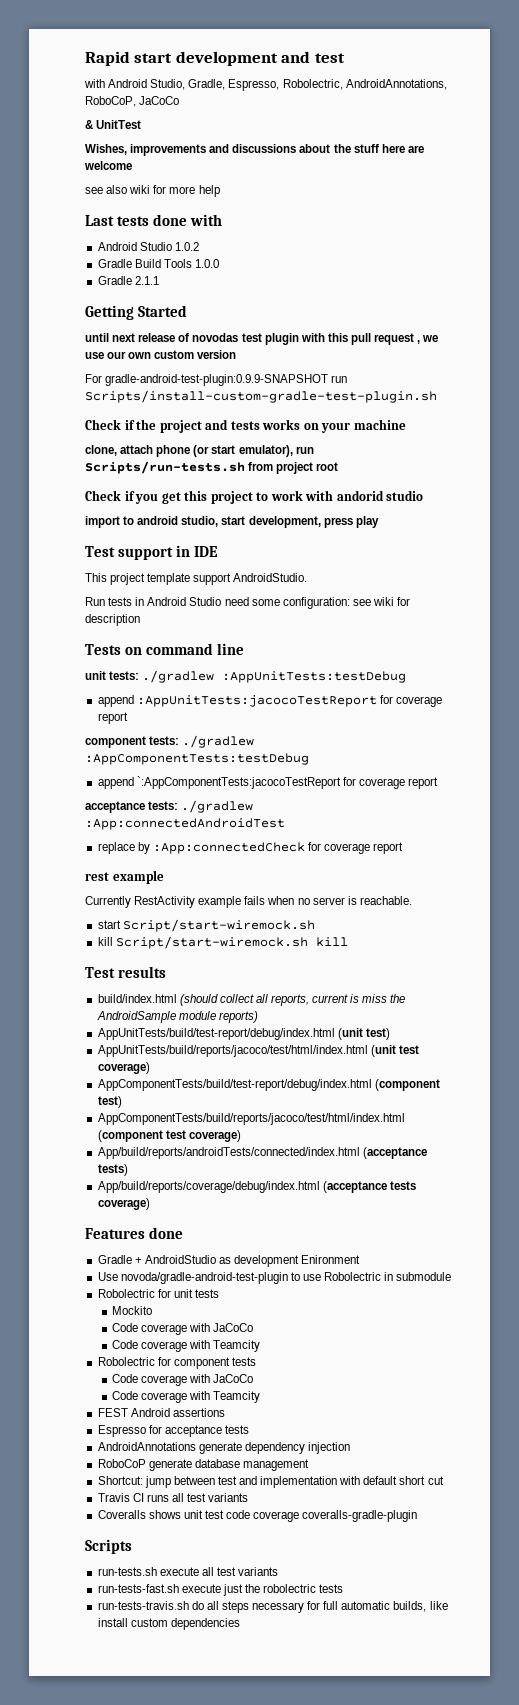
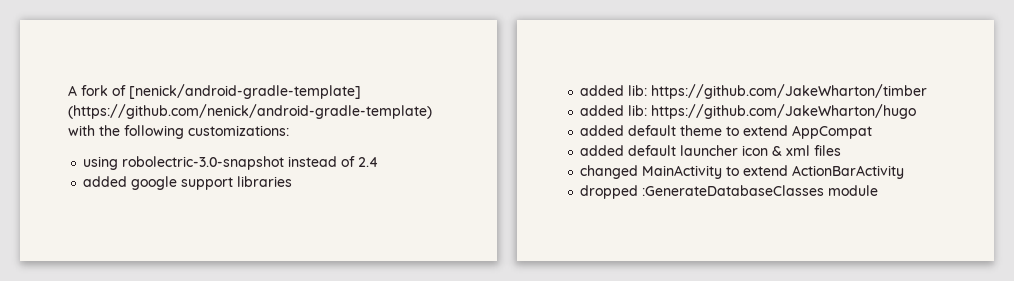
[85,51,345,66] [84,79,447,91] [85,96,180,107] [85,120,142,129] [85,144,424,156] [84,161,132,170] [85,185,220,197] [85,214,222,226] [97,242,199,251] [97,259,219,268] [97,276,159,285] [85,305,187,320] [85,333,439,345] [85,350,237,359] [85,374,348,386] [85,390,437,403] [85,419,406,433] [85,445,314,457] [85,461,339,474] [85,490,424,504] [85,516,379,528] [85,545,218,560] [85,573,308,585] [85,597,411,609] [85,614,140,626] [85,643,244,655] [85,670,407,683] [97,695,442,707] [97,712,128,724] [85,735,255,748] [85,753,309,765] [97,776,439,789] [85,800,254,813] [85,818,285,830] [97,842,404,854] [85,870,164,884] [85,896,412,908] [97,919,315,932] [97,936,348,949] [85,966,166,978] [97,994,406,1006] [96,1011,258,1023] [97,1028,390,1040] [97,1045,419,1057] [97,1062,150,1074] [97,1079,440,1091] [97,1096,122,1108] [97,1113,405,1125] [97,1130,241,1142] [97,1147,427,1159] [97,1164,128,1176] [97,1181,416,1193] [97,1198,150,1210] [85,1227,183,1239] [97,1255,361,1267] [97,1272,452,1284] [97,1289,219,1298] [112,1306,153,1315] [112,1323,254,1335] [112,1340,261,1352] [97,1357,256,1369] [112,1374,254,1386] [112,1391,261,1403] [97,1408,225,1417] [97,1425,249,1437] [97,1442,350,1454] [97,1459,309,1471] [97,1476,444,1488] [97,1493,249,1502] [97,1510,418,1522] [85,1539,132,1554] [97,1567,279,1576] [97,1584,344,1596] [97,1601,448,1613] [97,1618,240,1630] Rapid start development and test // with Android Studio, Gradle, Espresso, Robolectric, AndroidAnnotations, RoboCoP, JaCoCo // & UnitTest // Wishes, improvements and discussions about the stuff here are welcome // see also wiki for more help // Last tests done with // Android Studio 1.0.2 // Gradle Build Tools 1.0.0 // Gradle 2.1.1 // Getting Started // until next release of novodas test plugin with this pull request , we use our own custom version // For gradle-android-test-plugin:0.9.9-SNAPSHOT run Scripts/install-custom-gradle-test-plugin.sh // Check if the project and tests works on your machine // clone, attach phone (or start emulator), run Scripts/run-tests.sh from project root // Check if you get this project to work with andorid studio // import to android studio, start development, press play // Test support in IDE // This project template support AndroidStudio. // Run tests in Android Studio need some configuration: see wiki for description // Tests on command line // unit tests: ./gradlew :AppUnitTests:testDebug // append :AppUnitTests:jacocoTestReport for coverage report // component tests: ./gradlew :AppComponentTests:testDebug // append `:AppComponentTests:jacocoTestReport for coverage report // acceptance tests: ./gradlew :App:connectedAndroidTest // replace by :App:connectedCheck for coverage report // rest example // Currently RestActivity example fails when no server is reachable. // start Script/start-wiremock.sh // kill Script/start-wiremock.sh kill // Test results // build/index.html (should collect all reports, current is miss the AndroidSample module reports) // AppUnitTests/build/test-report/debug/index.html (unit test) // AppUnitTests/build/reports/jacoco/test/html/index.html (unit test coverage) // AppComponentTests/build/test-report/debug/index.html (component test) // AppComponentTests/build/reports/jacoco/test/html/index.html (component test coverage) // App/build/reports/androidTests/connected/index.html (acceptance tests) // App/build/reports/coverage/debug/index.html (acceptance tests coverage) // Features done // Gradle + AndroidStudio as development Enironment // Use novoda/gradle-android-test-plugin to use Robolectric in submodule // Robolectric for unit tests // Mockito // Code coverage with JaCoCo // Code coverage with Teamcity // Robolectric for component tests // Code coverage with JaCoCo // Code coverage with Teamcity // FEST Android assertions // Espresso for acceptance tests // AndroidAnnotations generate dependency injection // RoboCoP generate database management // Shortcut: jump between test and implementation with default short cut // Travis CI runs all test variants // Coveralls shows unit test code coverage coveralls-gradle-plugin // Scripts // run-tests.sh execute all test variants // run-tests-fast.sh execute just the robolectric tests // run-tests-travis.sh do all steps necessary for full automatic builds, like install custom dependencies -> [68,84,361,99] [68,104,432,119] [68,125,289,139] [83,156,379,170] [83,176,293,190] [580,84,928,99] [580,104,917,119] [580,125,873,139] [580,145,842,156] [580,165,905,179] [580,185,879,199] A fork of [nenick/android-gradle-template] (https://github.com/nenick/android-gradle-template) with the following customizations: // using robolectric-3.0-snapshot instead of 2.4 // added google support libraries // added lib: https://github.com/JakeWharton/timber // added lib: https://github.com/JakeWharton/hugo // added default theme to extend AppCompat // added default launcher icon & xml files // changed MainActivity to extend ActionBarActivity // dropped :GenerateDatabaseClasses module

